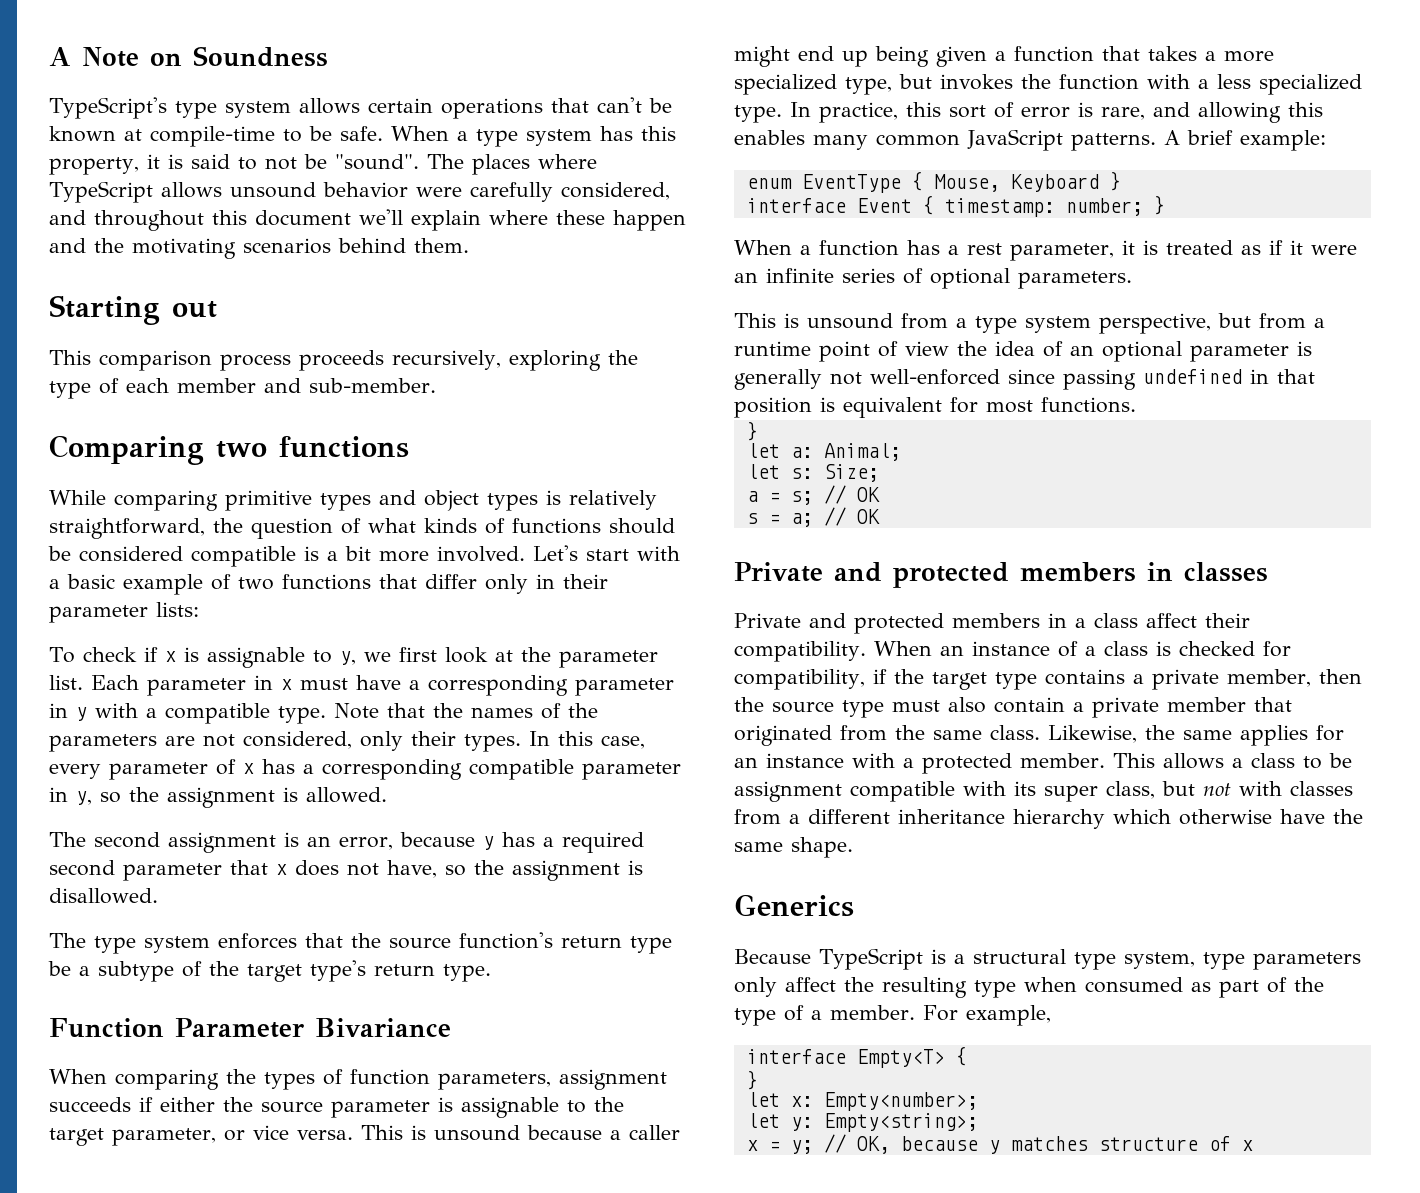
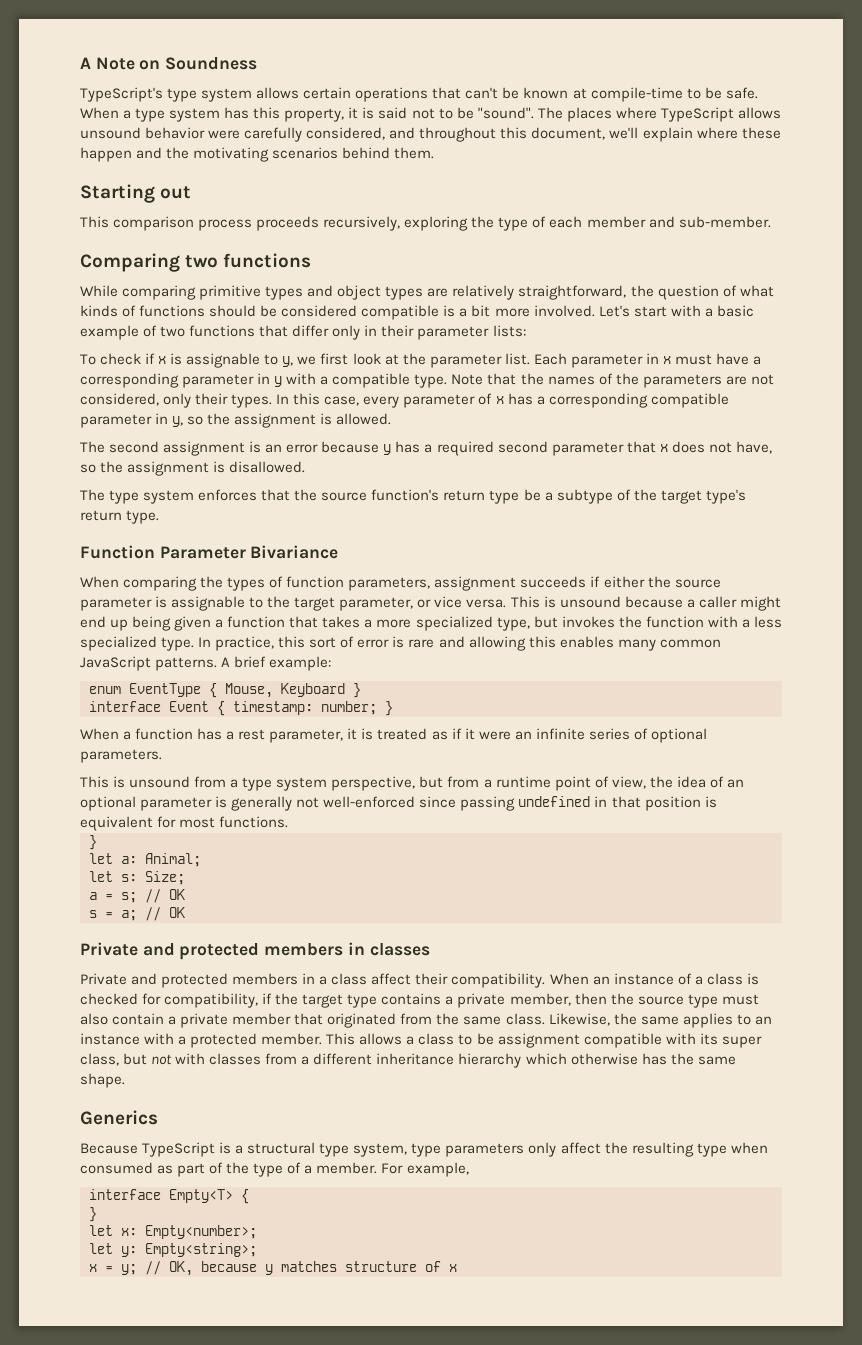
[237,157,297,170] to not -> [411,108,453,119] not to
[255,210,351,226] document -> [531,127,606,140] document,
[546,490,561,505] is -> [427,288,449,297] are
[339,837,393,850] error, -> [286,444,319,453] error
[1101,107,1145,120] rare, -> [408,639,435,648] rare
[905,341,949,356] view -> [611,776,646,789] view,
[1316,725,1344,741] for -> [736,1014,751,1025] to
[1280,809,1325,824] have -> [641,1053,667,1065] has

